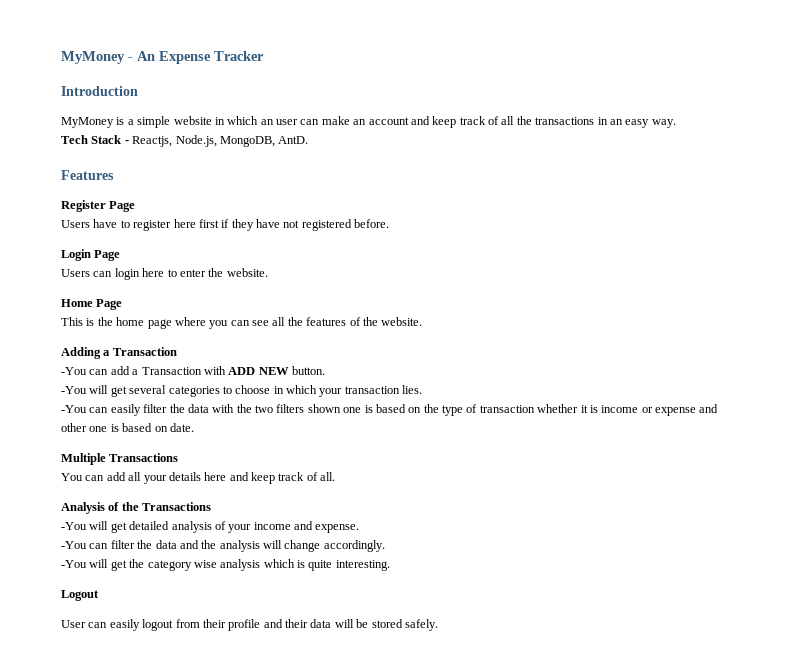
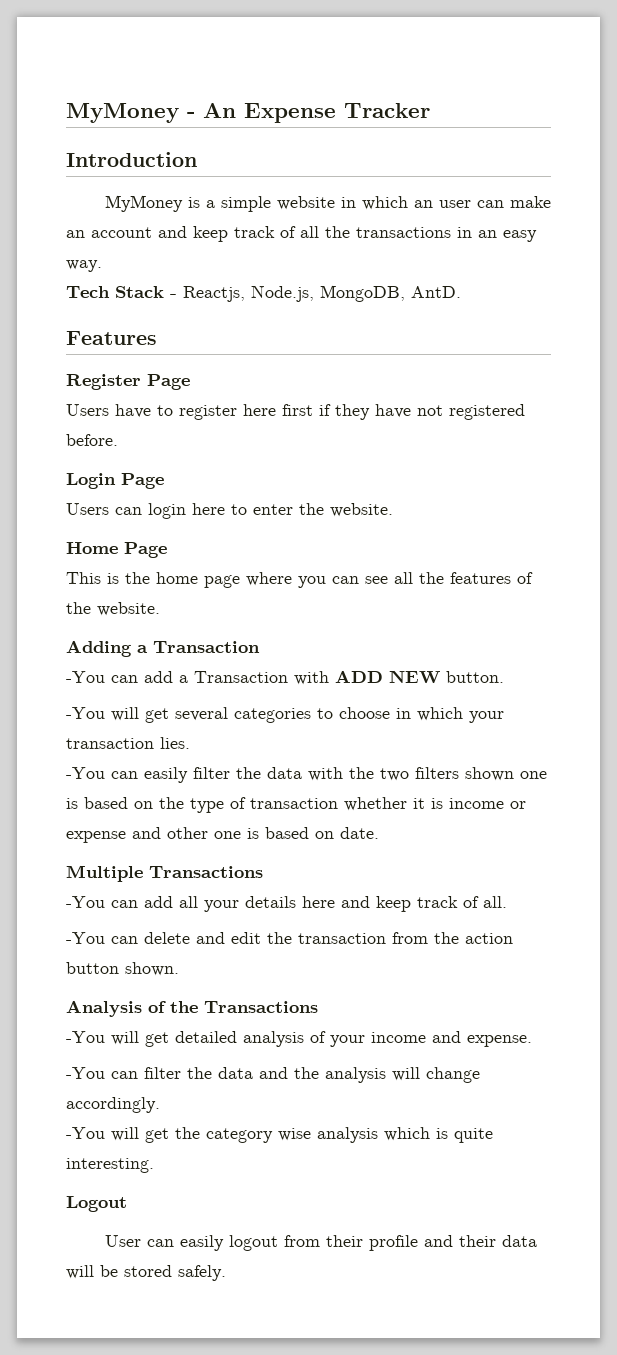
[61,473,83,481] You -> [66,896,105,908] -You
(336, 476) none -> [66,932,513,944] [66,962,179,976] // -You can delete and edit the transaction from the action button shown.

